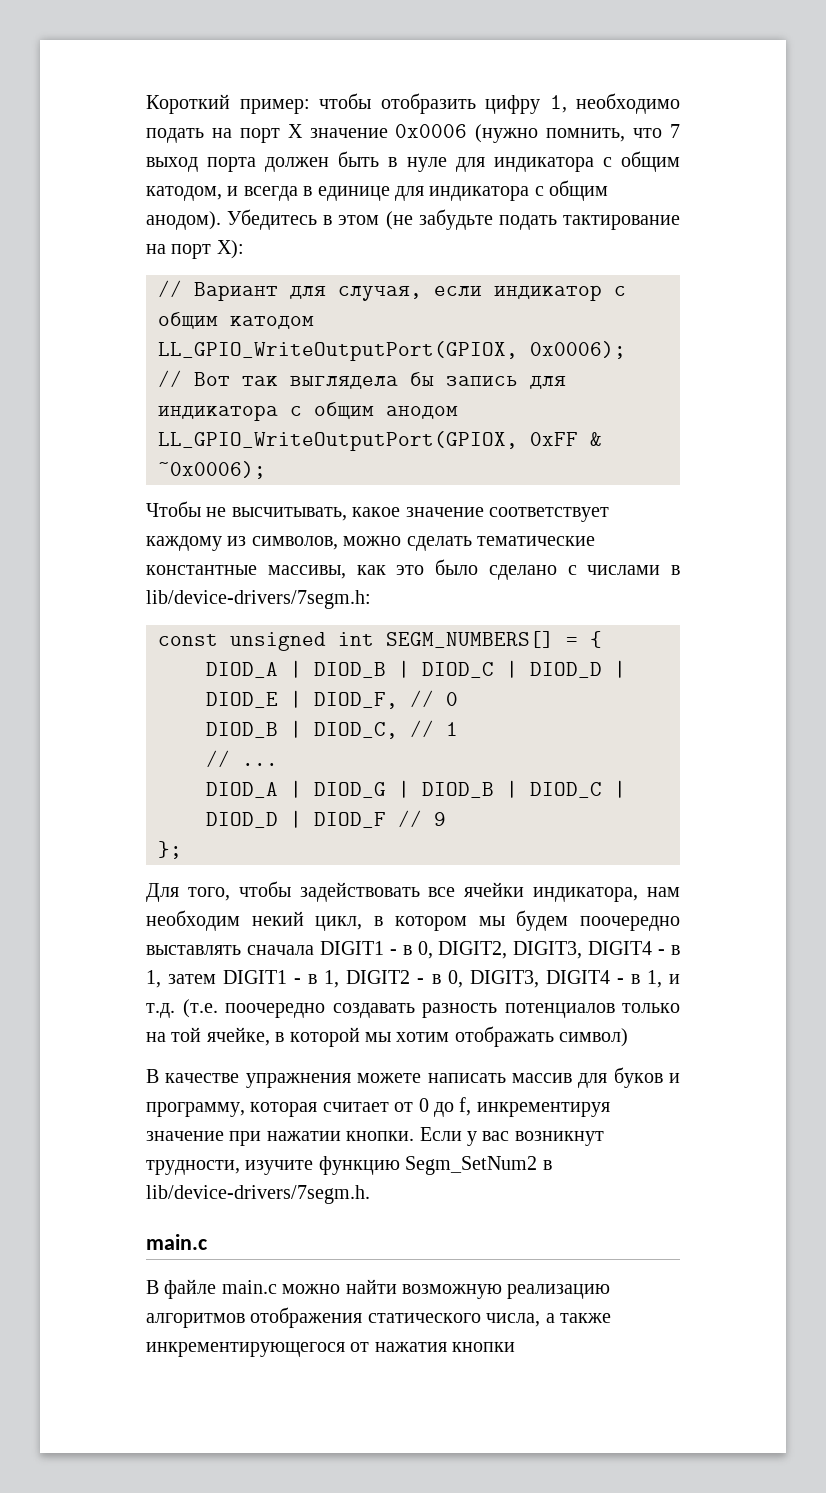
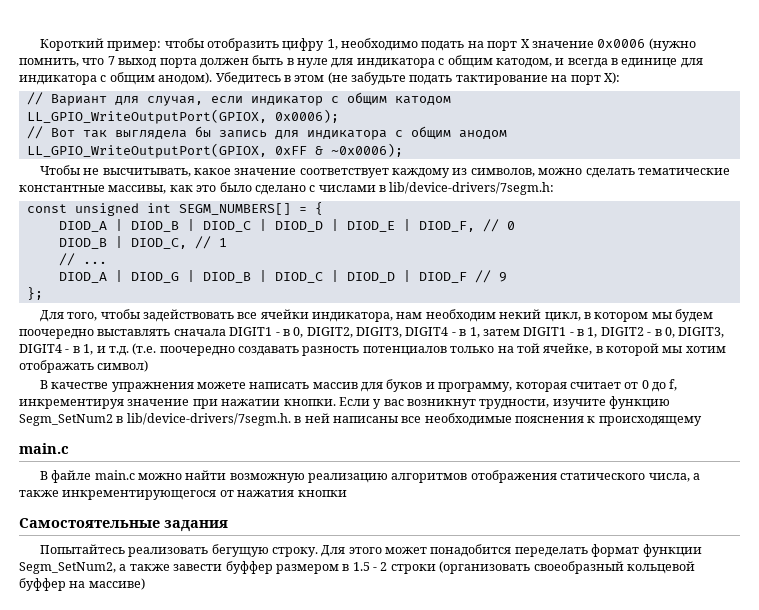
(370, 1194) none -> [294,413,702,426] в ней написаны все необходимые пояснения к происходящему
(516, 1347) none -> [19,518,228,532] [39,544,702,557] [19,561,695,574] [19,578,145,591] // Самостоятельные задания // Попытайтесь реализовать бегущую строку. Для этого может понадобится переделать формат функции Segm_SetNum2, а также завести буффер размером в 1.5 - 2 строки (организовать своеобразный кольцевой буффер на массиве)

